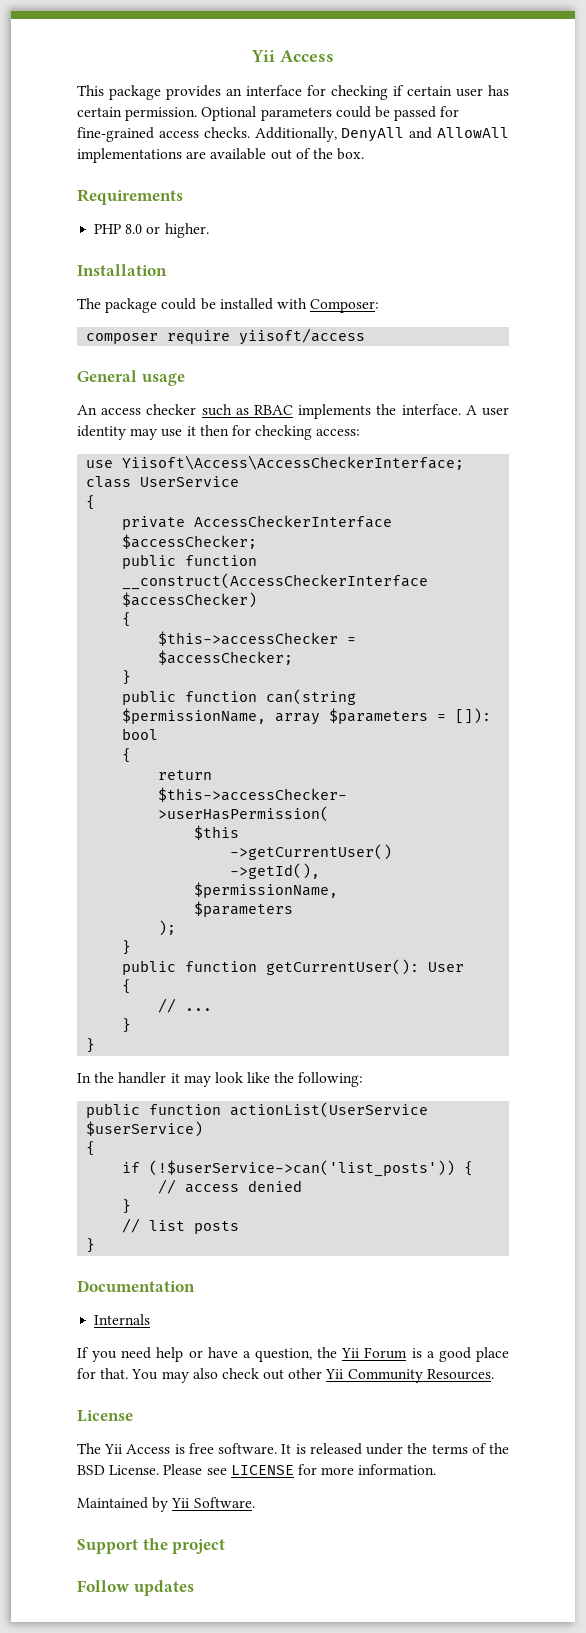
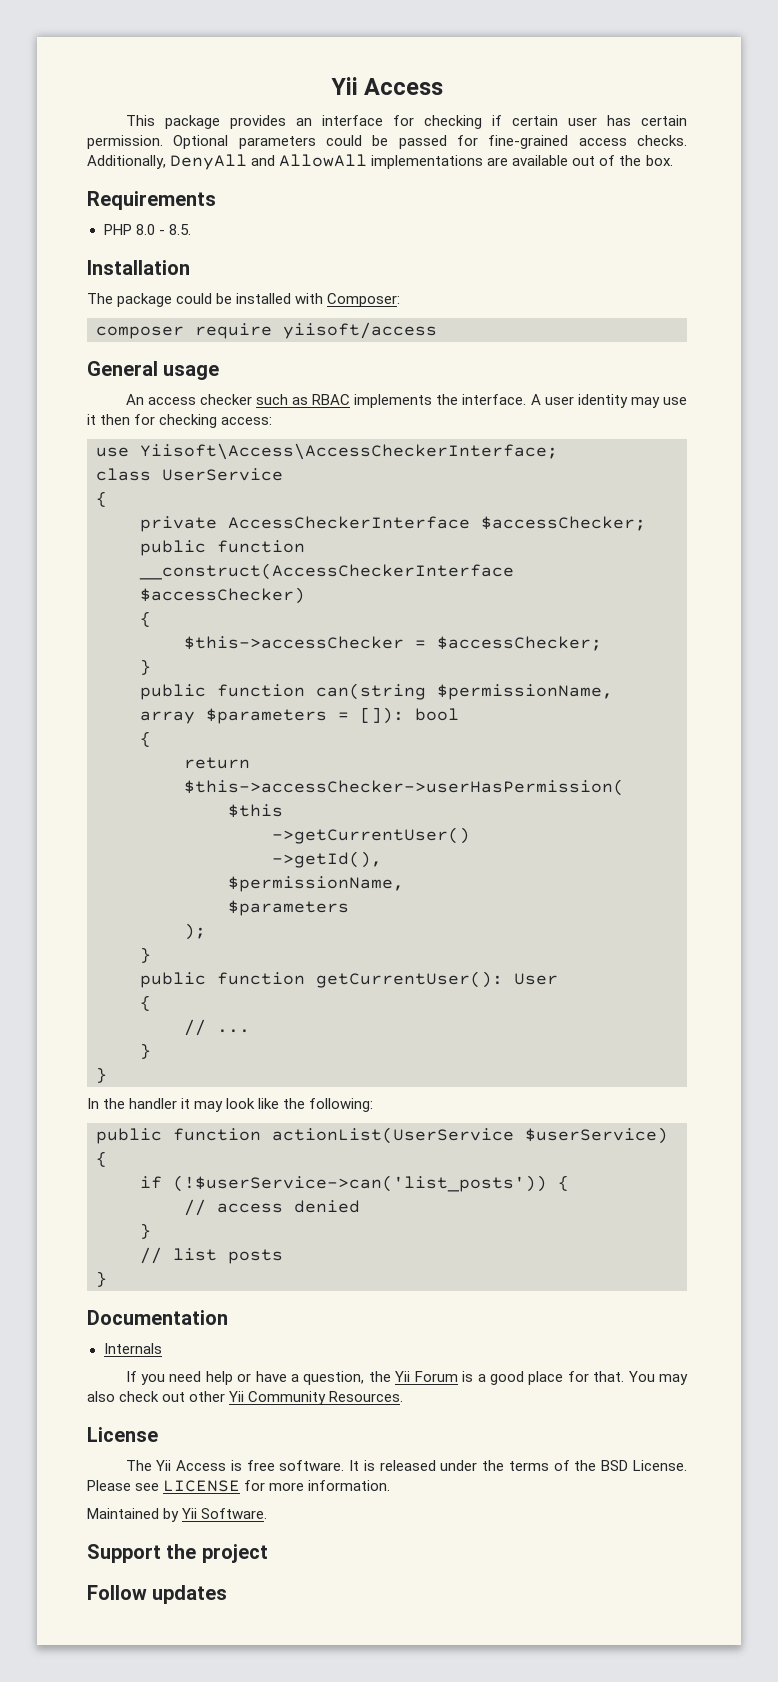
[146,223,209,238] or higher. -> [158,224,191,235] - 8.5.

